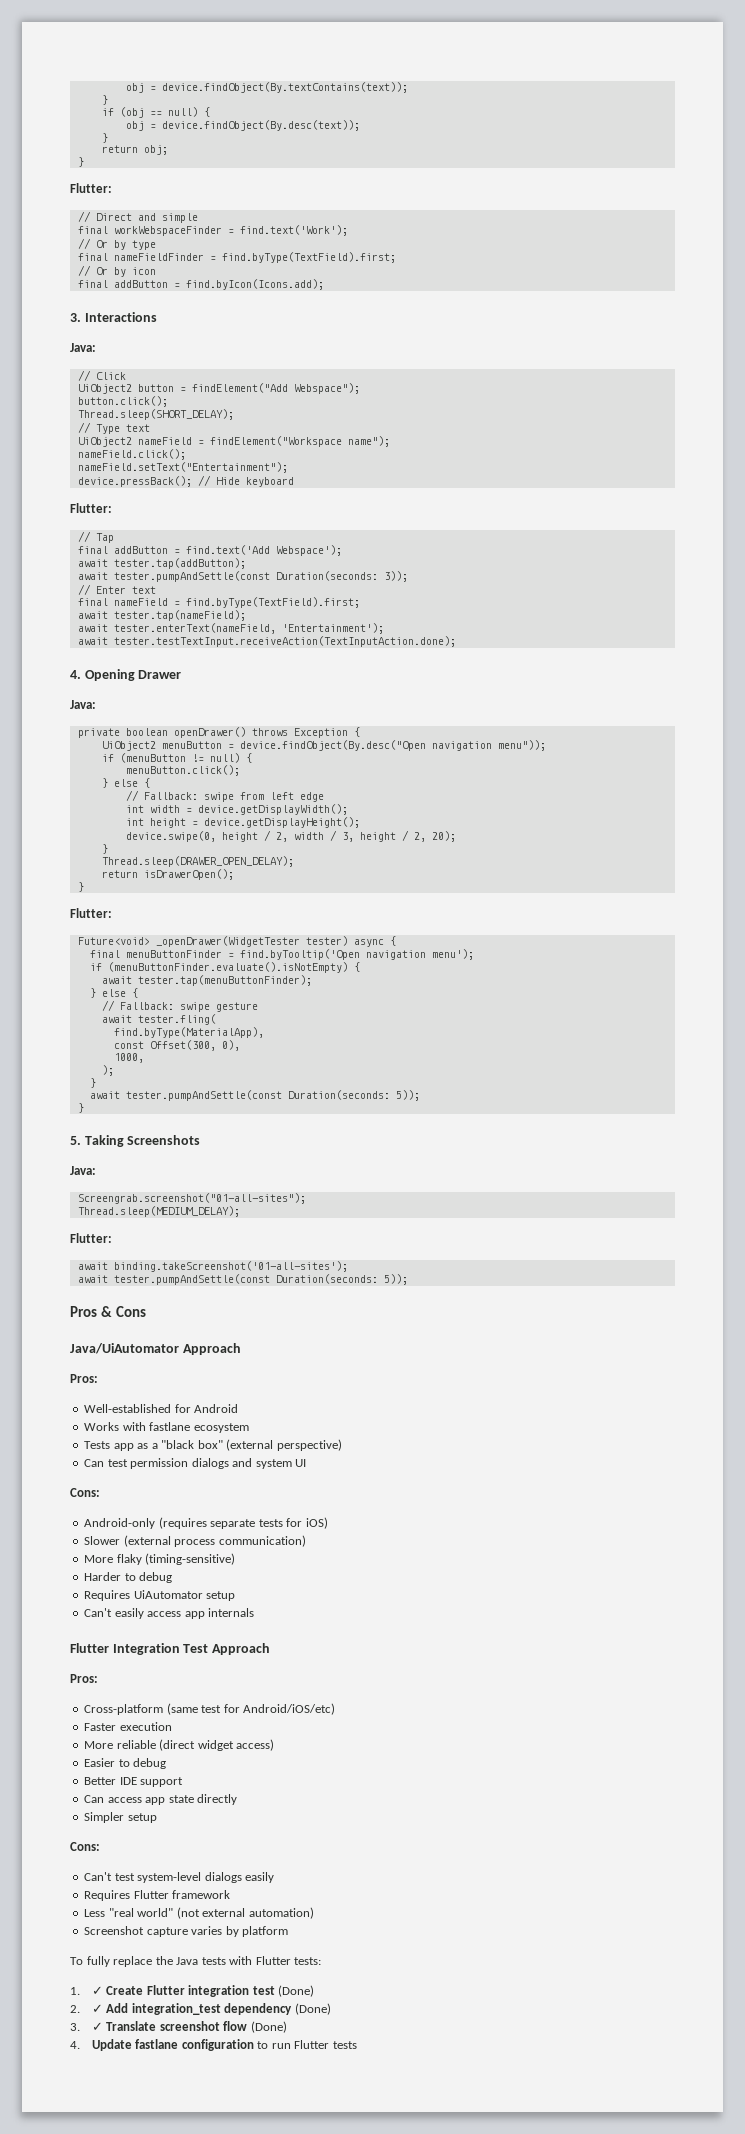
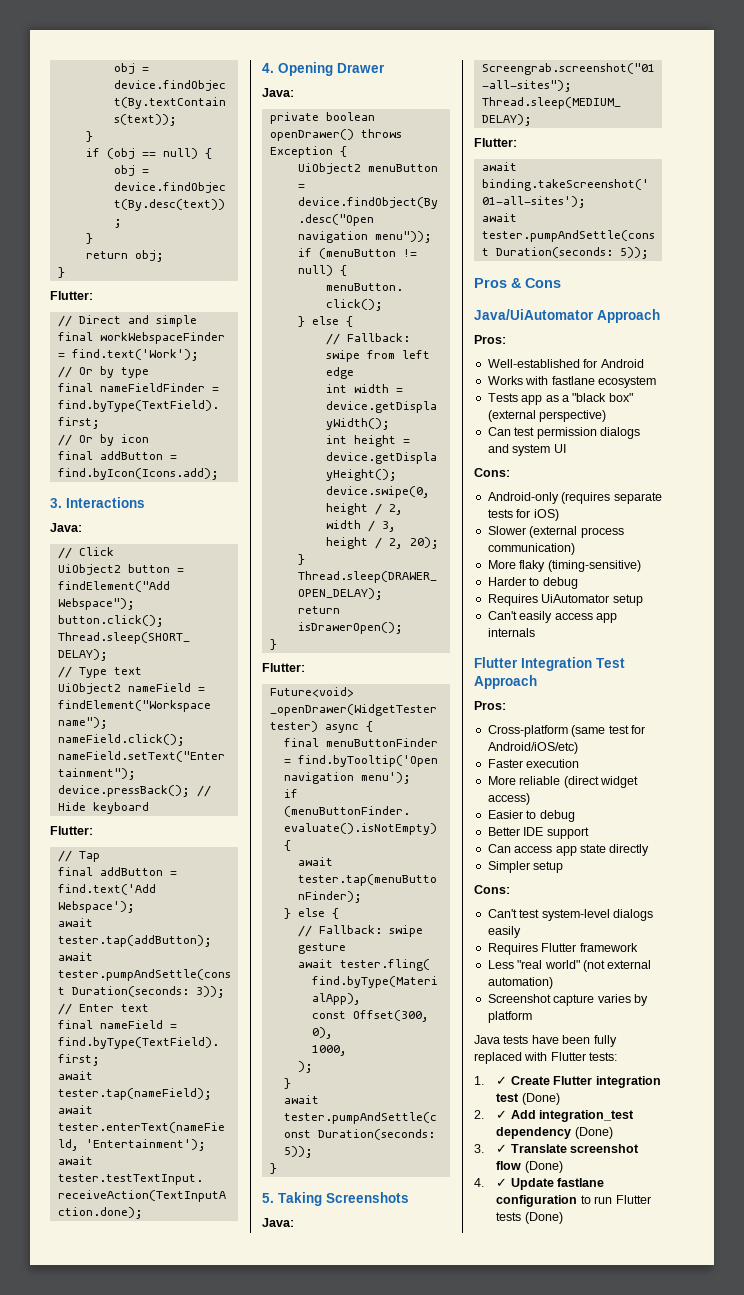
[70,1956,226,1967] To fully replace the Java tests -> [474,1035,617,1047] [474,1052,522,1064] Java tests have been fully replaced
(80, 2045) none -> [496,1178,508,1187] ✓
(357, 2045) none -> [524,1212,563,1224] (Done)

